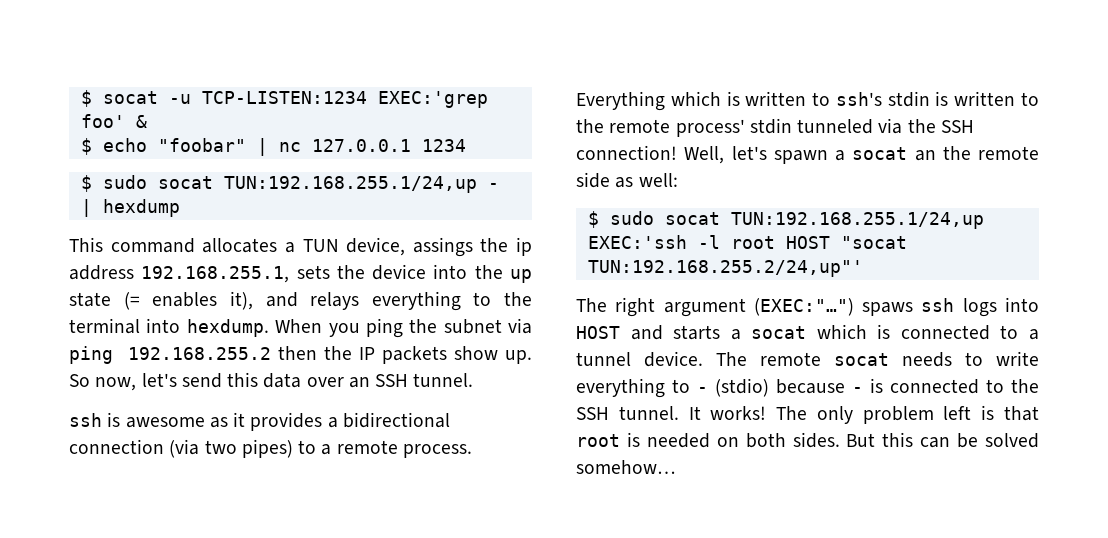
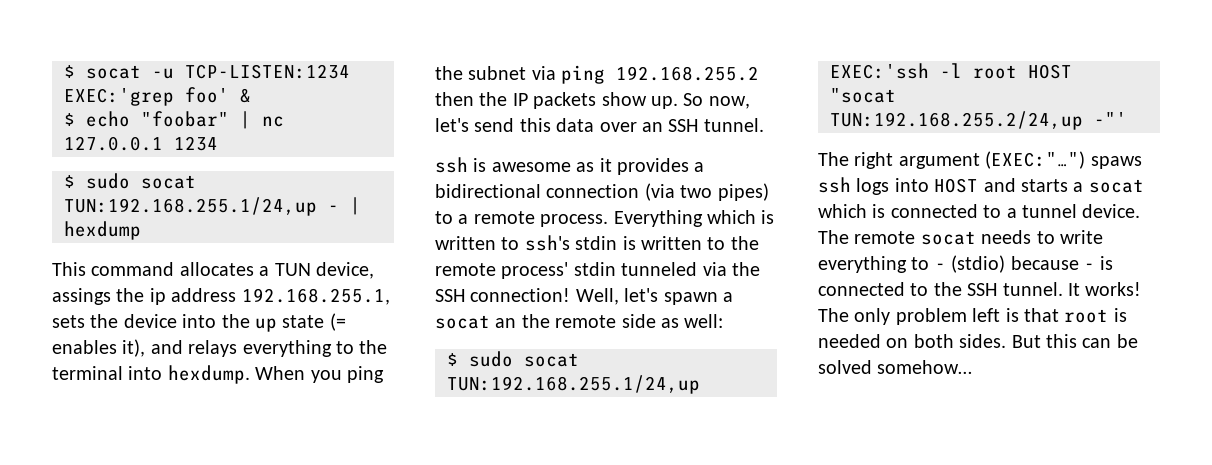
[587,260,863,277] TUN:192.168.255.2/24,up"' -> [830,111,1127,130] TUN:192.168.255.2/24,up -"'

